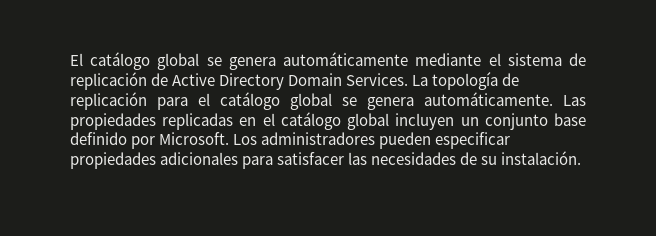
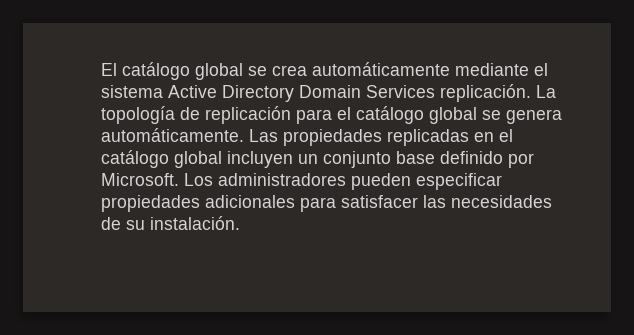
[228,57,276,70] genera -> [272,65,307,76] crea
[569,53,586,66] [70,72,169,90] de replicación de -> (163, 91) none
[346,73,409,86] Services. -> [366,84,531,102] Services replicación.

